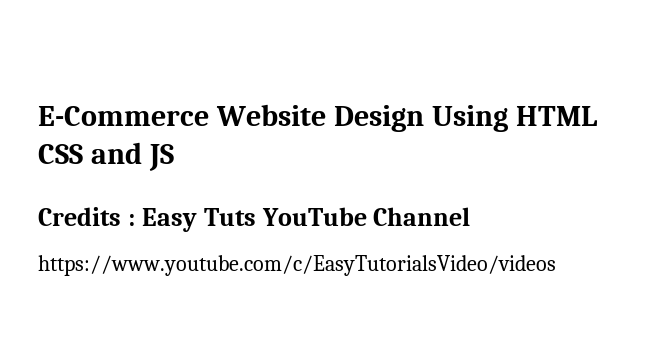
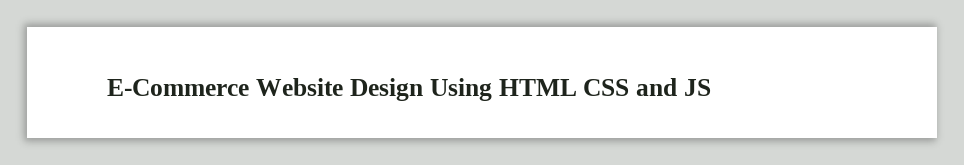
[38,207,471,232] [38,255,556,276] // Credits : Easy Tuts YouTube Channel // https://www.youtube.com/c/EasyTutorialsVideo/videos -> (712, 87) none

